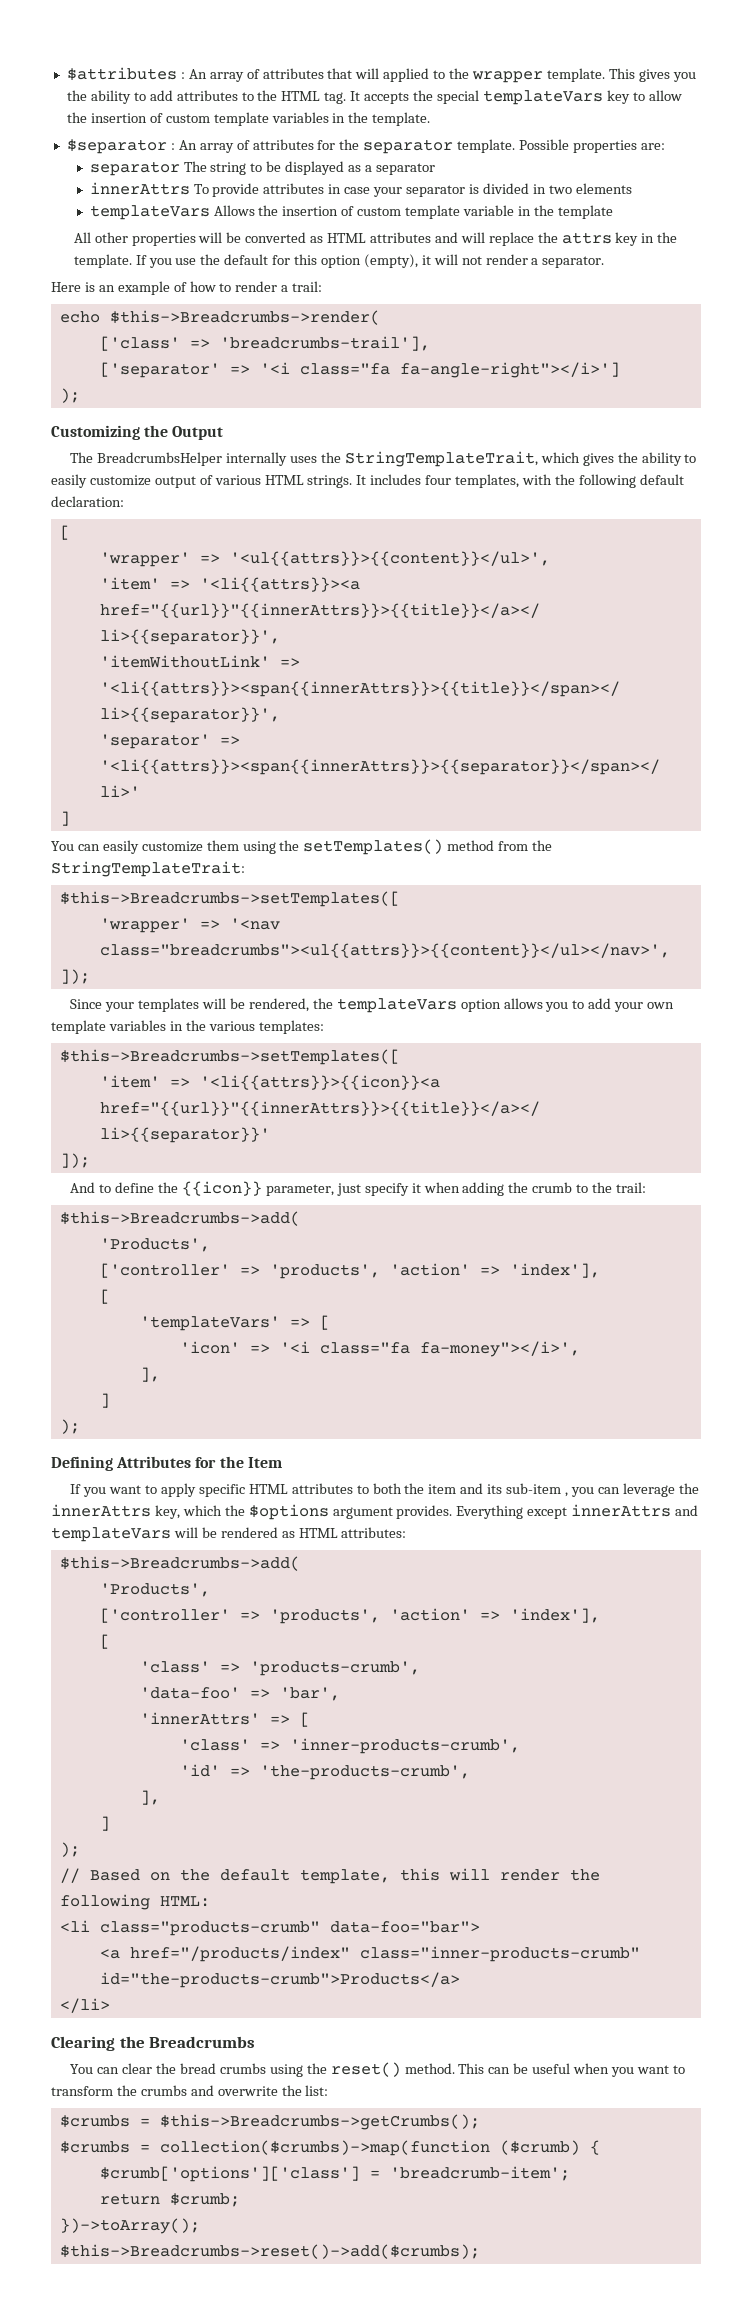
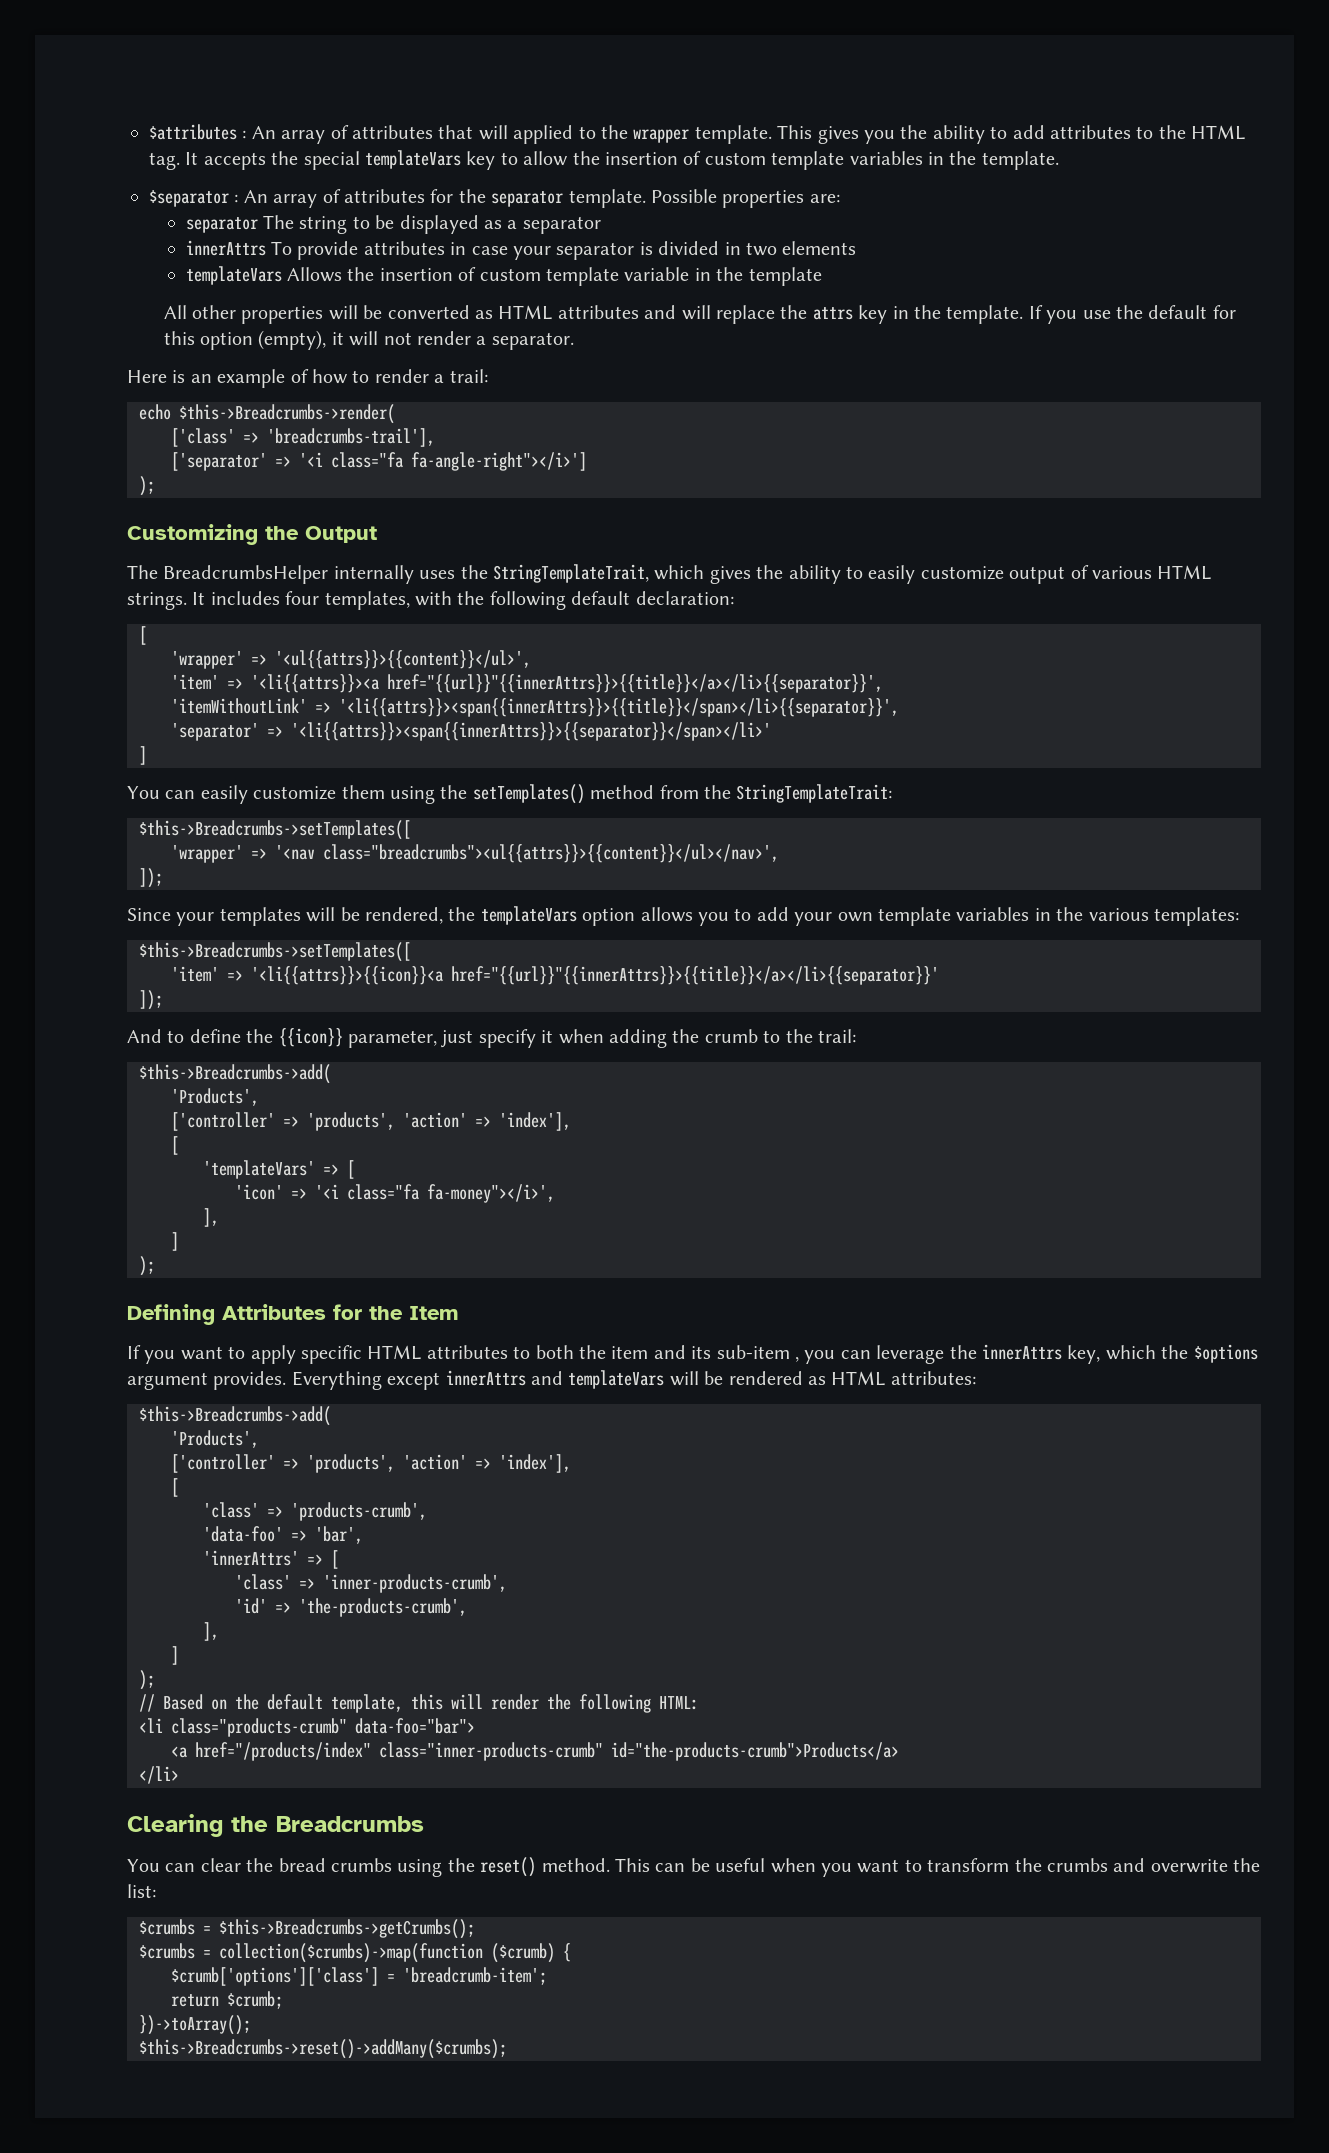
[59,2244,480,2259] $this->Breadcrumbs->reset()->add($crumbs); -> [139,2039,507,2059] $this->Breadcrumbs->reset()->addMany($crumbs);

